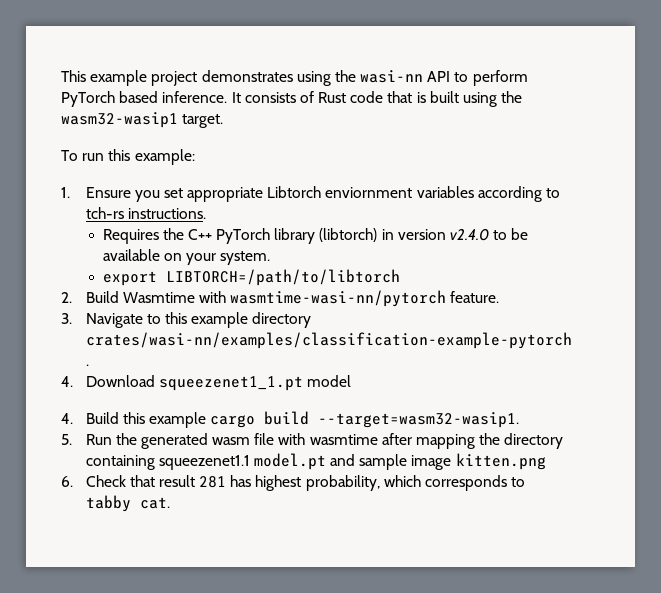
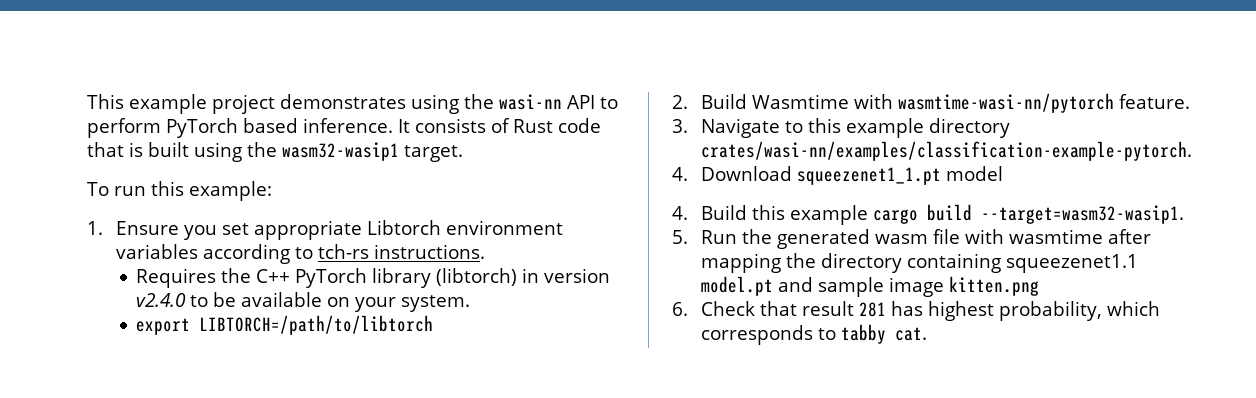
[325,187,413,198] enviornment -> [446,220,564,235] environment

